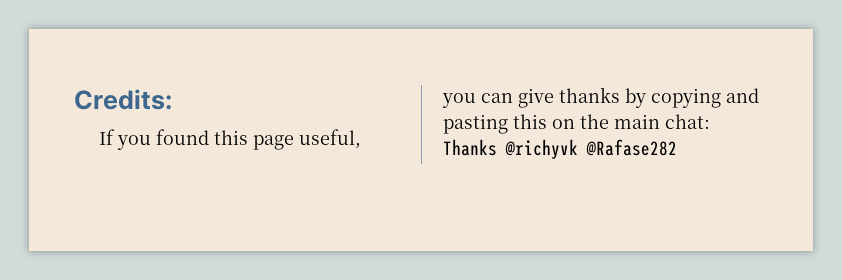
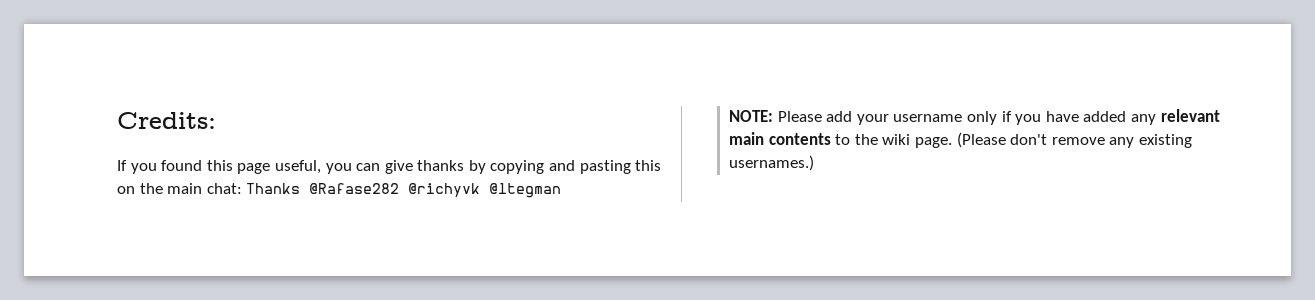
[505,139,677,159] @richyvk @Rafase282 -> [309,183,562,198] [729,109,1220,125] [729,132,1192,148] [729,155,815,171] @Rafase282 @richyvk @ltegman // NOTE: Please add your username only if you have added any relevant main contents to the wiki page. (Please don't remove any existing usernames.)

